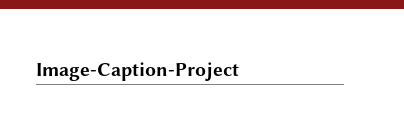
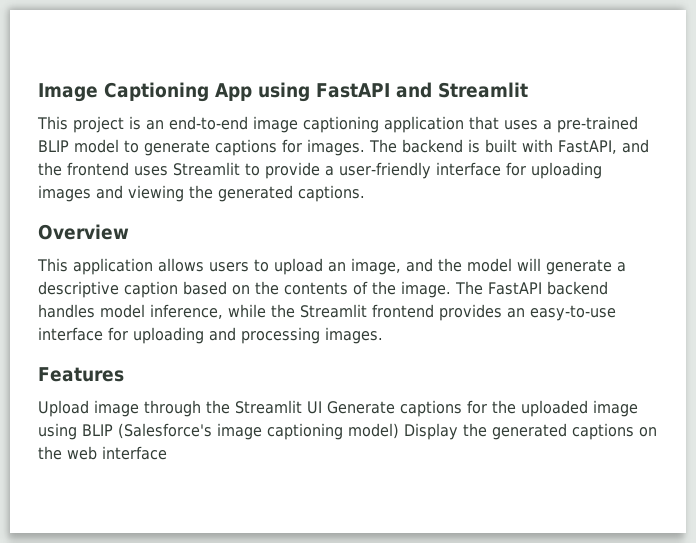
[36,62,239,81] Image-Caption-Project -> [38,82,528,102] [37,116,638,133] [38,139,649,156] [38,162,602,179] [38,185,365,202] [38,224,129,240] [37,258,626,275] [38,281,608,298] [38,304,616,321] [38,327,383,344] [38,367,124,382] [38,400,638,417] [38,423,657,440] [38,446,167,460] Image Captioning App using FastAPI and Streamlit // This project is an end-to-end image captioning application that uses a pre-trained BLIP model to generate captions for images. The backend is built with FastAPI, and the frontend uses Streamlit to provide a user-friendly interface for uploading images and viewing the generated captions. // Overview // This application allows users to upload an image, and the model will generate a descriptive caption based on the contents of the image. The FastAPI backend handles model inference, while the Streamlit frontend provides an easy-to-use interface for uploading and processing images. // Features // Upload image through the Streamlit UI Generate captions for the uploaded image using BLIP (Salesforce's image captioning model) Display the generated captions on the web interface

